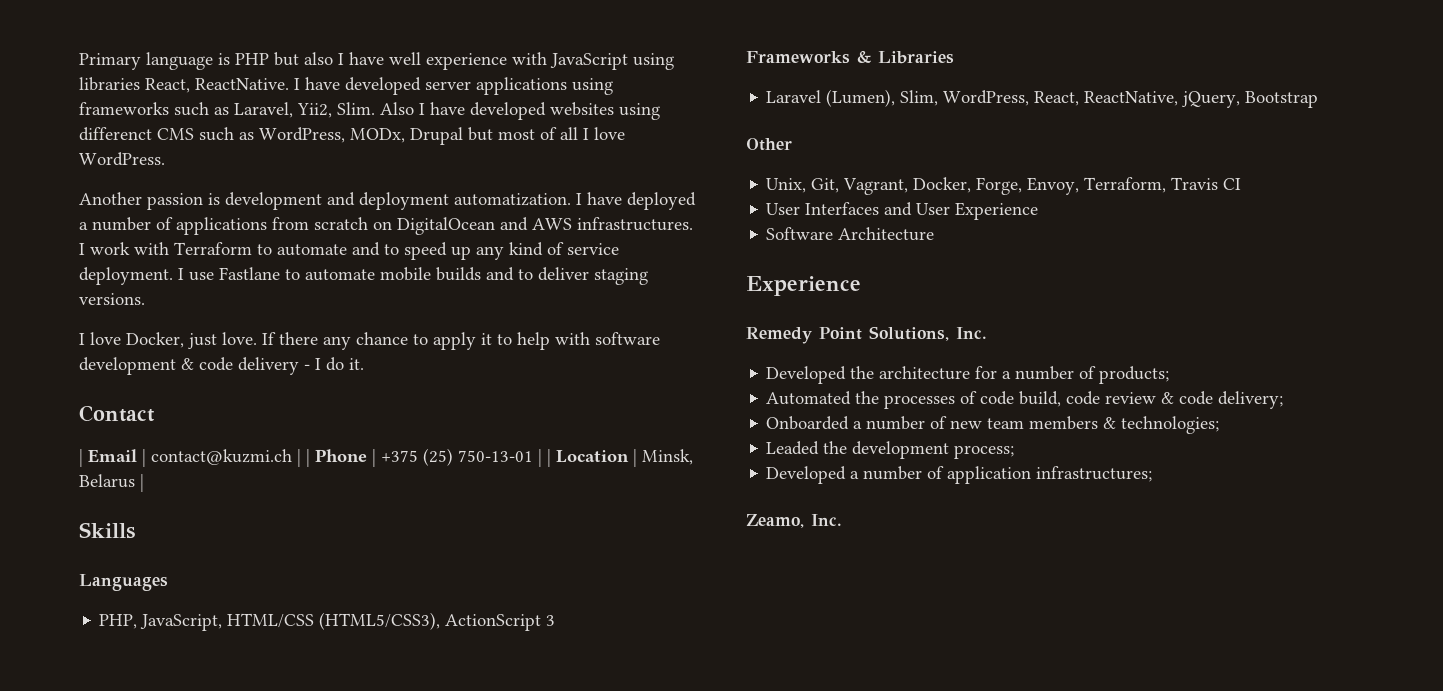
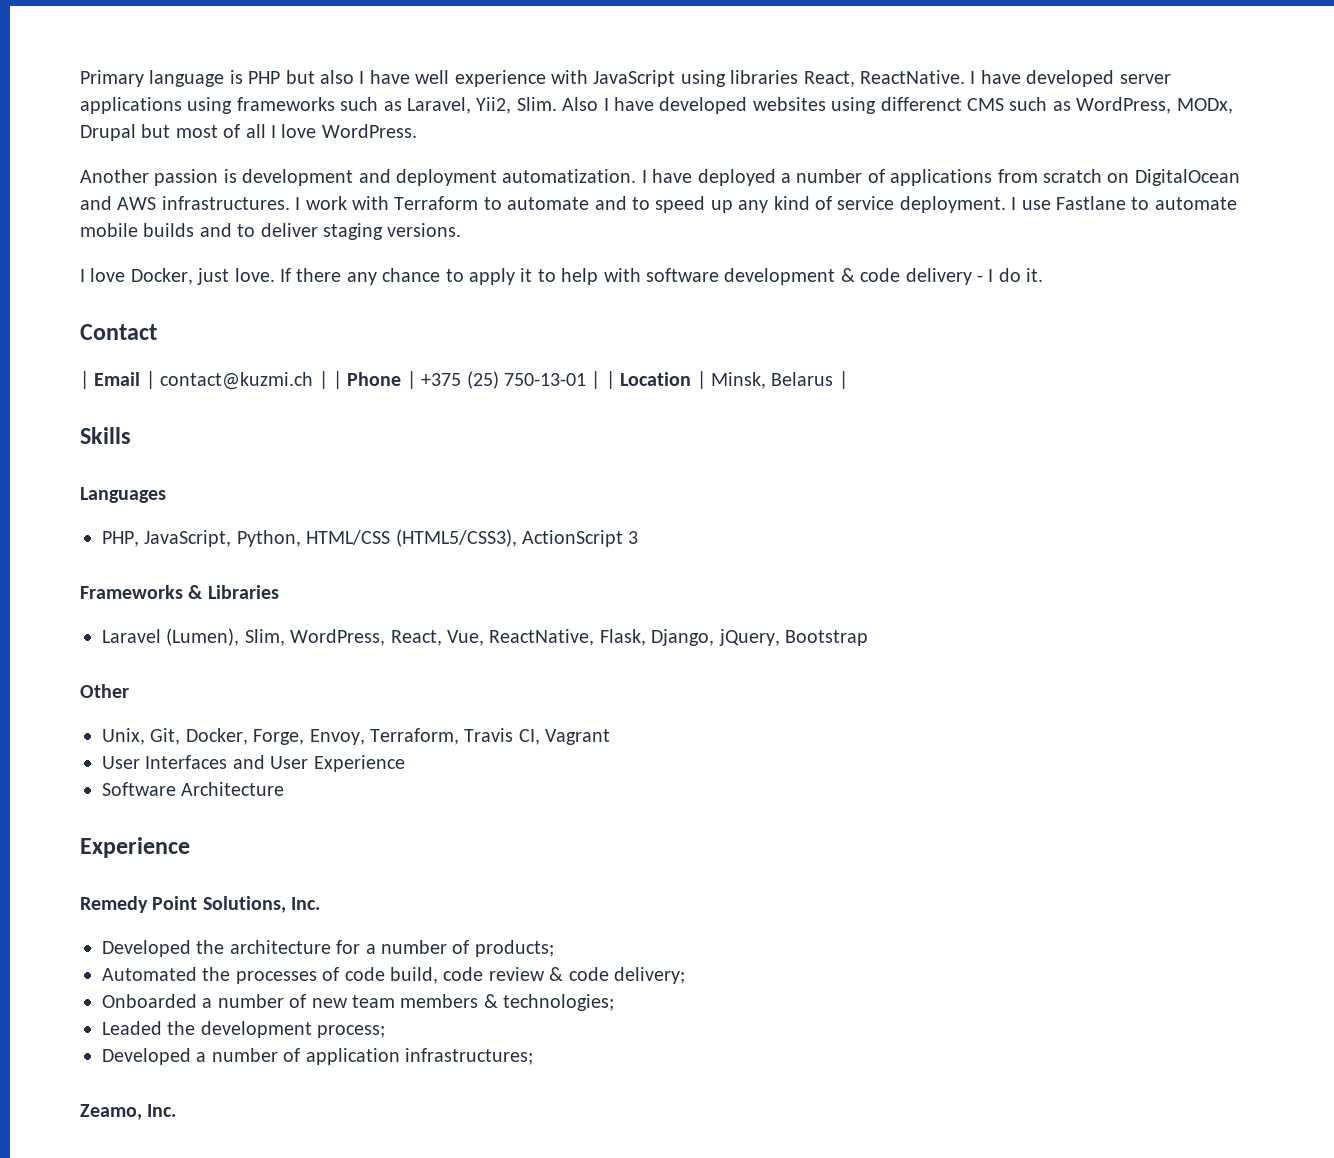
(223, 622) none -> [236,530,301,547] Python,
[1084,91,1179,106] ReactNative, -> [447,629,715,646] Vue, ReactNative, Flask, Django,
[843,178,909,195] Vagrant, -> (181, 736) none
[1223,178,1242,190] CI -> [518,729,611,745] CI, Vagrant

